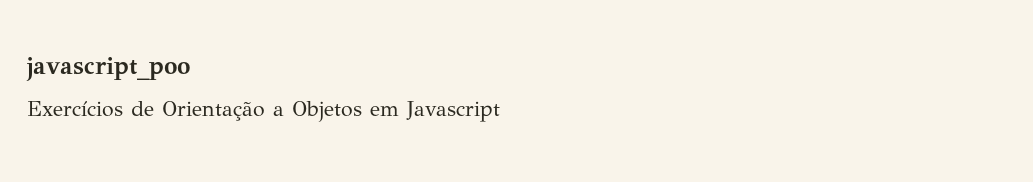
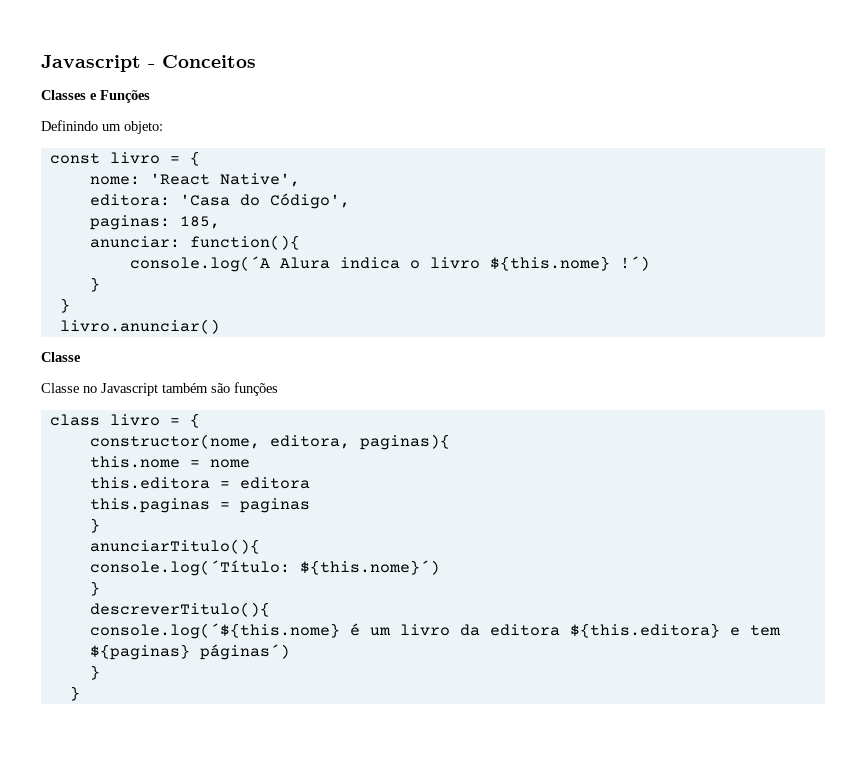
[26,57,190,81] [27,101,500,122] javascript_poo // Exercícios de Orientação a Objetos em Javascript -> [41,55,256,72] [41,90,150,103] [41,120,163,134] [49,151,200,166] [89,173,300,187] [89,193,350,209] [89,215,220,230] [89,235,300,250] [129,256,650,272] [89,277,100,292] [59,298,70,313] [59,319,220,334] [41,352,81,362] [41,382,278,396] [49,413,200,428] [89,434,450,450] [89,456,250,468] [89,477,310,489] [89,498,310,513] [89,518,100,533] [89,539,260,554] [89,560,440,576] [89,581,100,596] [89,602,270,617] [89,623,781,639] [89,644,290,660] [89,665,100,680] [69,686,80,701] Javascript - Conceitos // Classes e Funções // Definindo um objeto: // const livro = { // nome: 'React Native', // editora: 'Casa do Código', // paginas: 185, // anunciar: function(){ // console.log(´A Alura indica o livro ${this.nome} !´) // } // } // livro.anunciar() // Classe // Classe no Javascript também são funções // class livro = { // constructor(nome, editora, paginas){ // this.nome = nome // this.editora = editora // this.paginas = paginas // } // anunciarTitulo(){ // console.log(´Título: ${this.nome}´) // } // descreverTitulo(){ // console.log(´${this.nome} é um livro da editora ${this.editora} e tem ${paginas} páginas´) // } // }

